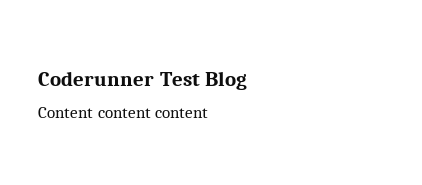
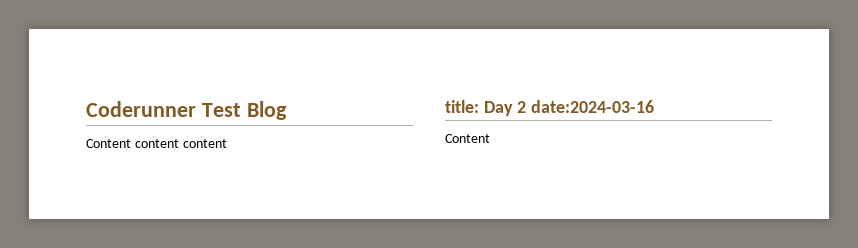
(209, 113) none -> [445,100,655,116] [445,134,490,143] // title: Day 2 date:2024-03-16 // Content

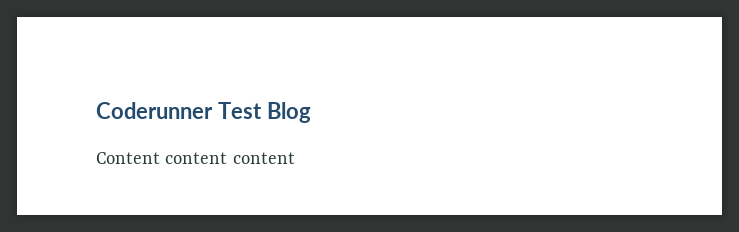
[445,100,655,116] [445,134,490,143] // title: Day 2 date:2024-03-16 // Content -> (295, 158) none

